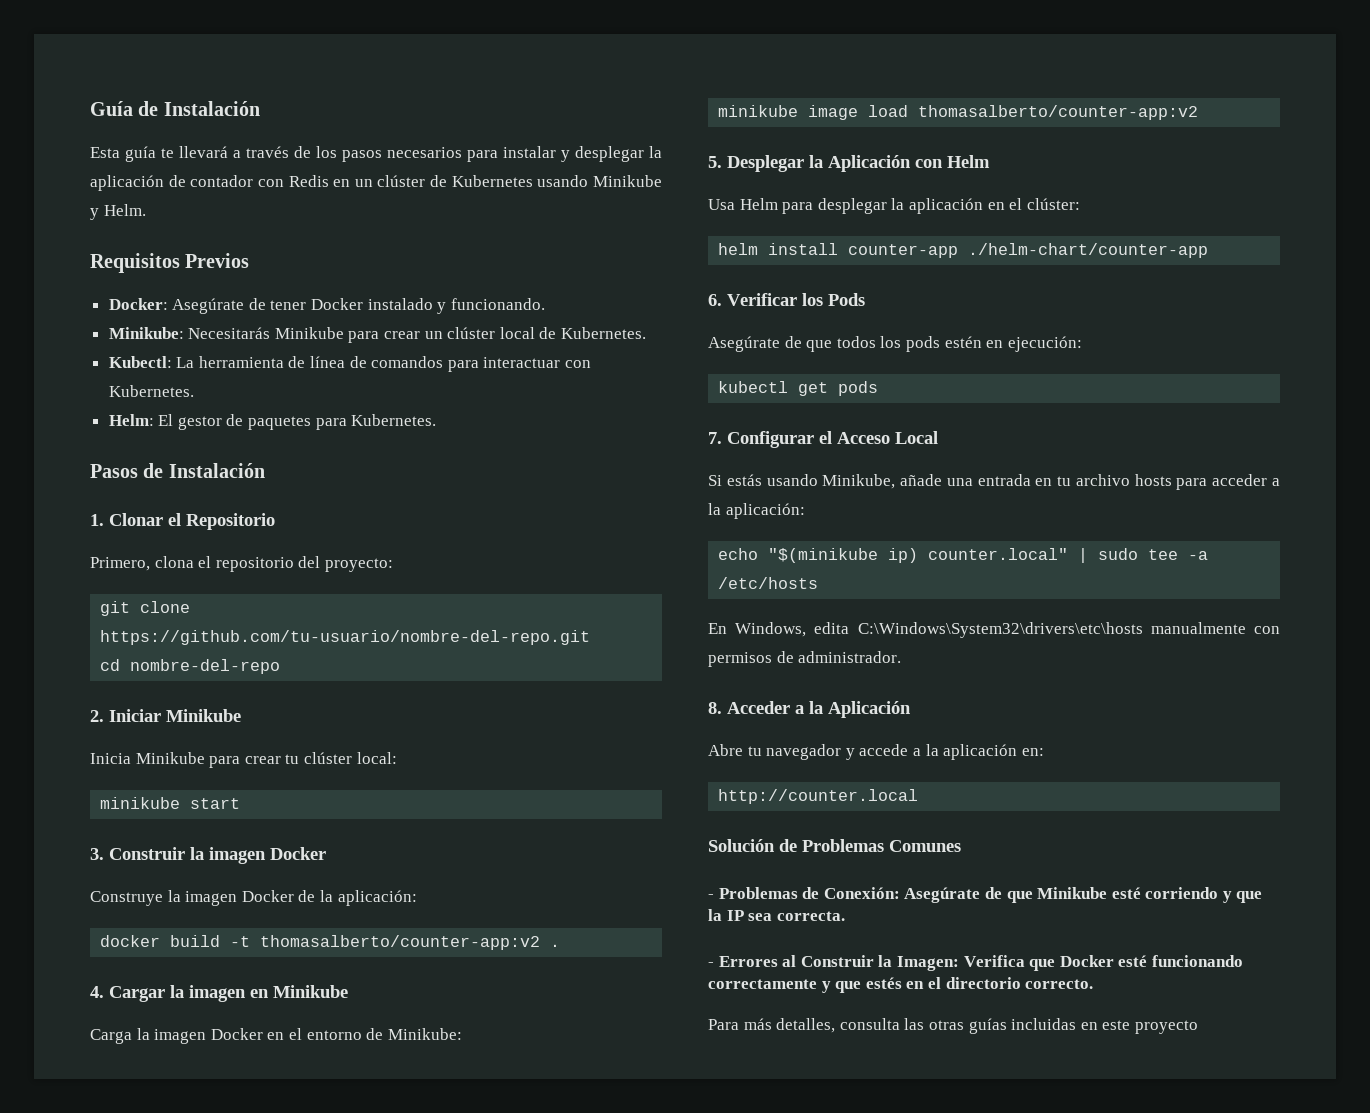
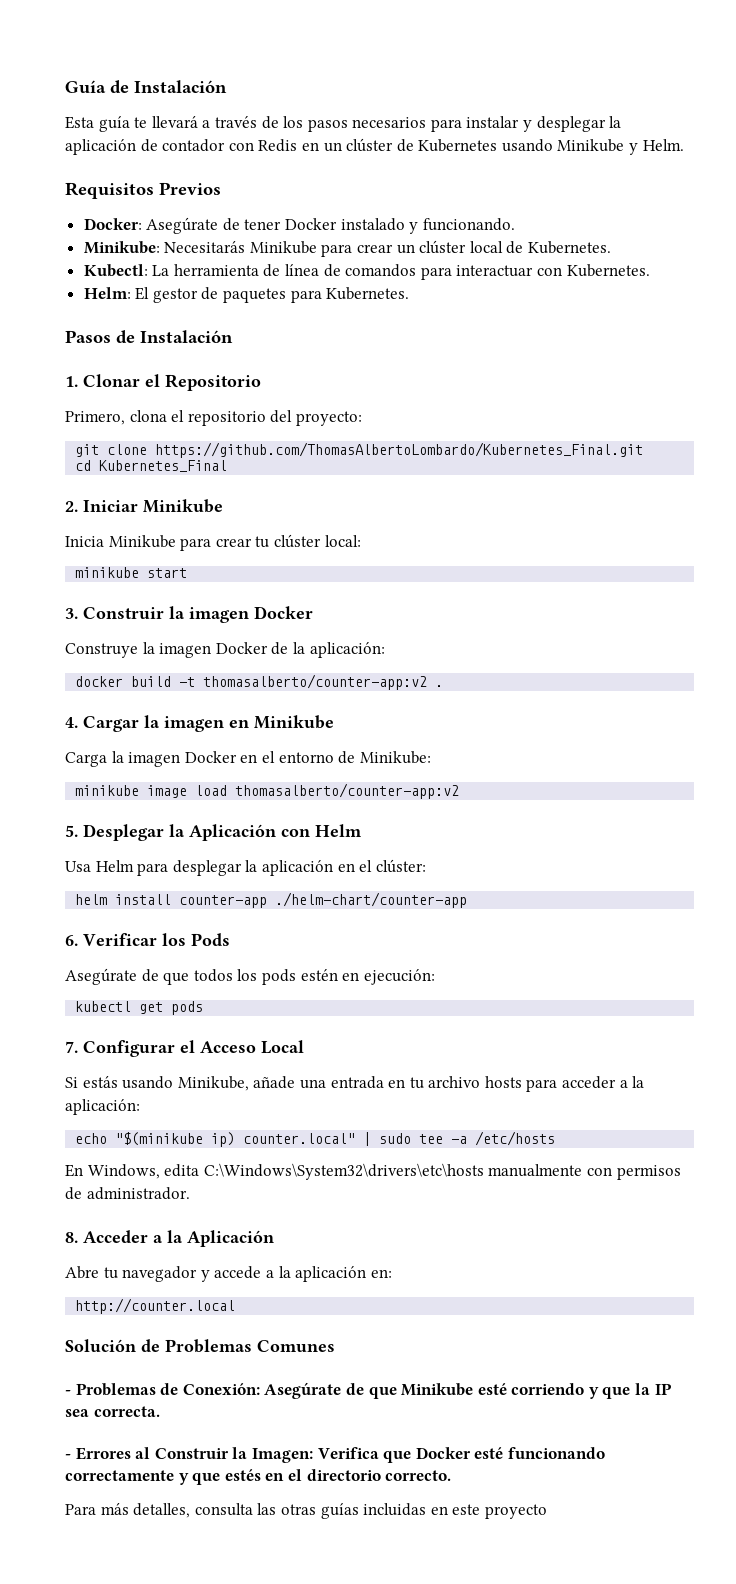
[100,630,591,645] https://github.com/tu-usuario/nombre-del-repo.git -> [155,442,644,458] https://github.com/ThomasAlbertoLombardo/Kubernetes_Final.git
[130,659,281,674] nombre-del-repo -> [99,460,228,472] Kubernetes_Final

